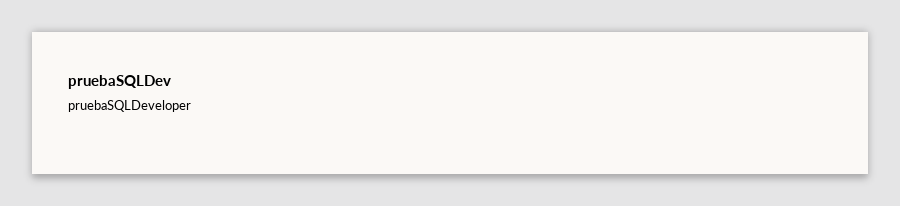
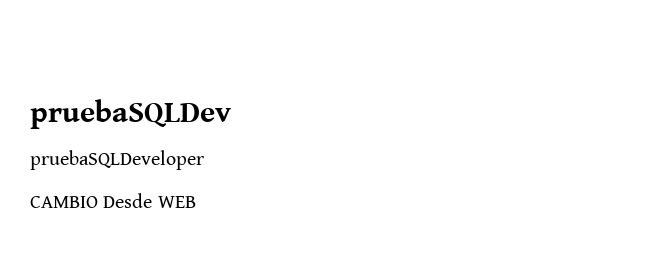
(191, 106) none -> [30,193,196,208] // CAMBIO Desde WEB

